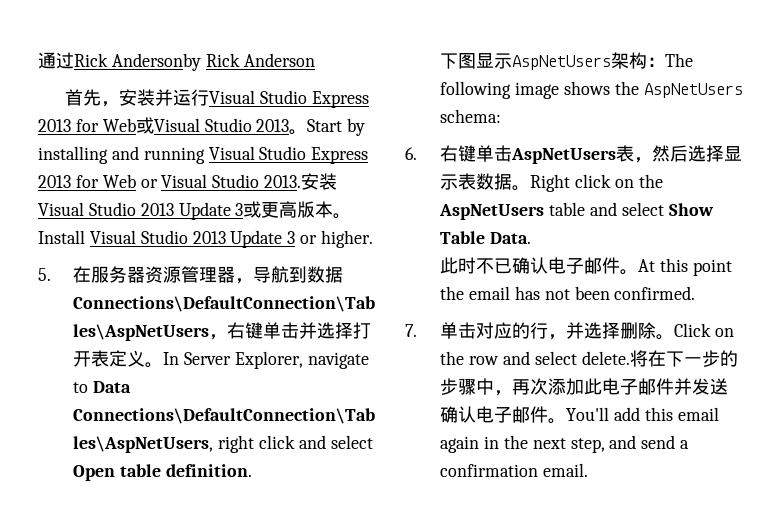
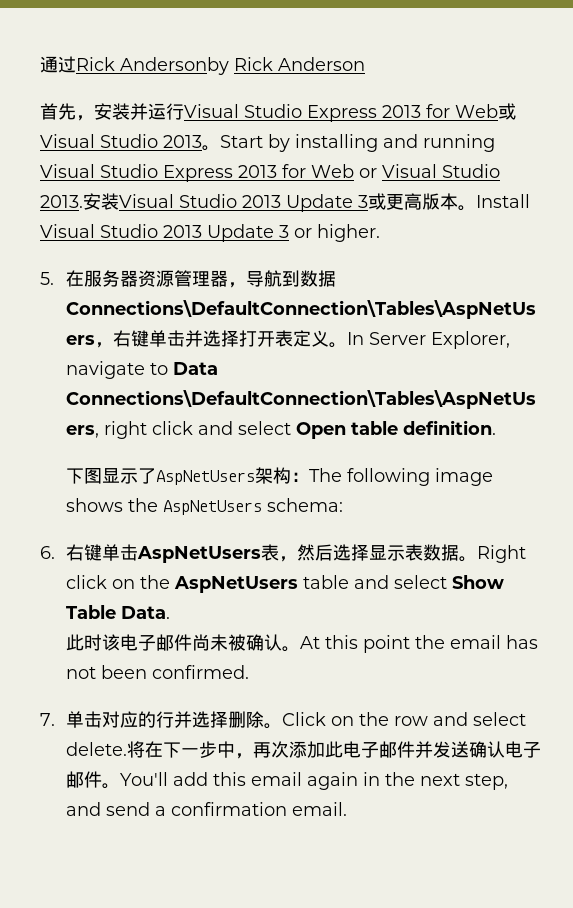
(513, 61) none -> [138,468,157,484] 了
[476,257,621,274] 不已确认电子邮件 -> [102,634,283,651] 该电子邮件尚未被确认
[548,334,567,340] ， -> (175, 719) none
[719,350,738,367] [440,378,477,395] 的步骤 -> (218, 749) none

